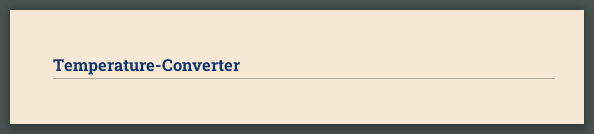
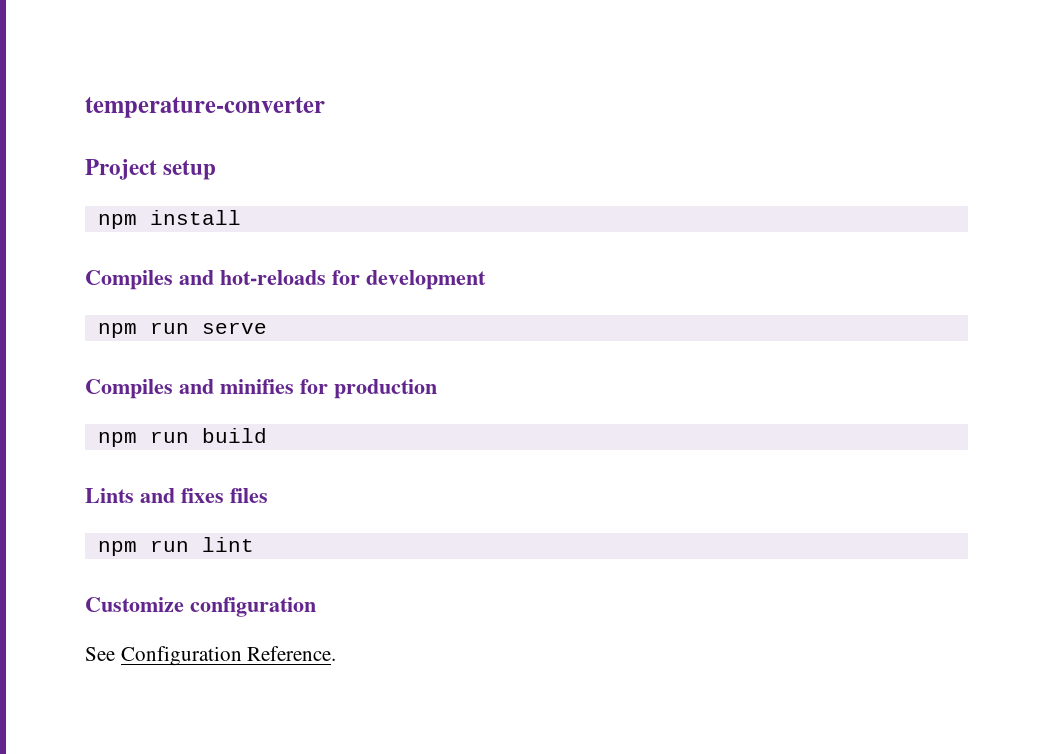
[53,59,240,75] Temperature-Converter -> [85,96,325,118] [85,159,217,180] [97,210,241,229] [85,270,486,290] [97,322,267,338] [85,379,437,399] [97,428,267,447] [85,488,268,503] [97,537,254,556] [85,597,316,617] [85,646,337,666] temperature-converter // Project setup // npm install // Compiles and hot-reloads for development // npm run serve // Compiles and minifies for production // npm run build // Lints and fixes files // npm run lint // Customize configuration // See Configuration Reference.

